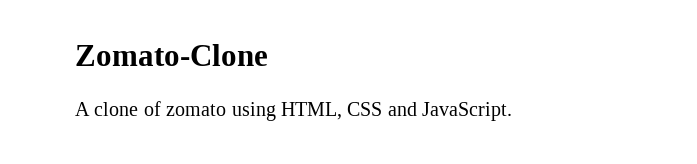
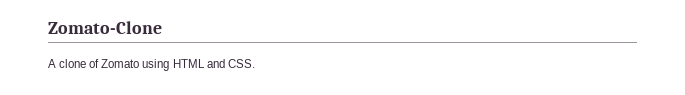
[166,102,513,121] zomato using HTML, CSS and JavaScript. -> [101,59,255,71] Zomato using HTML and CSS.

